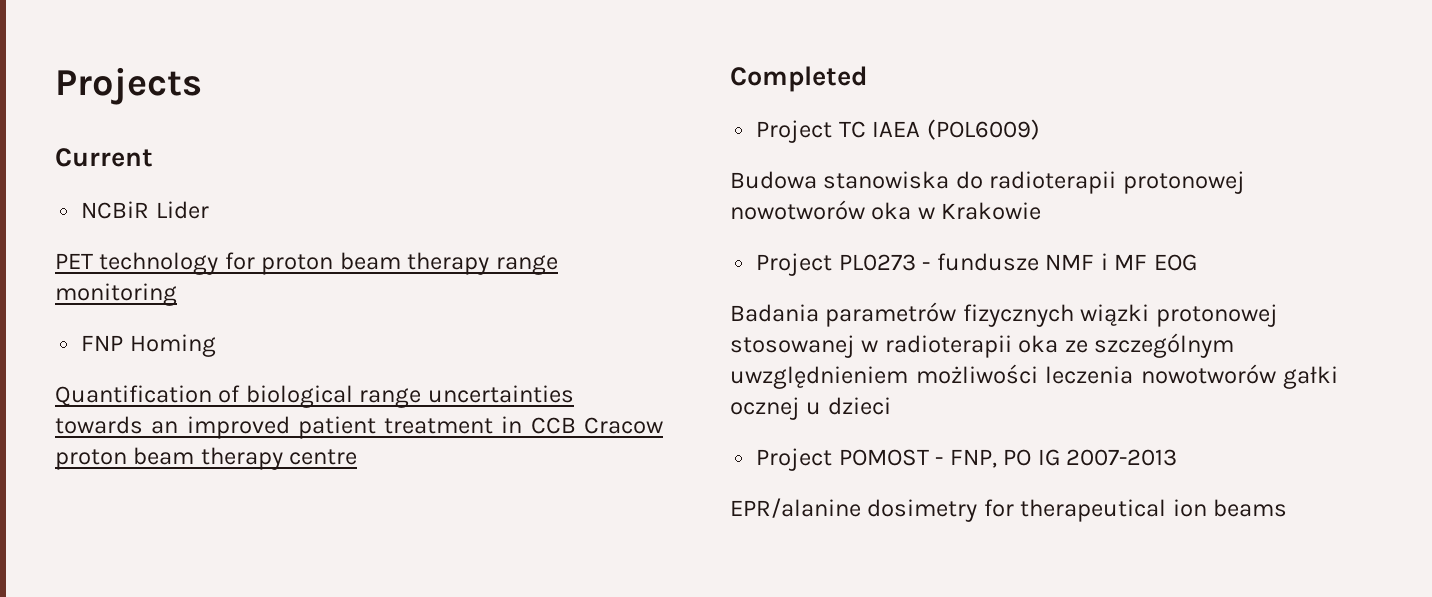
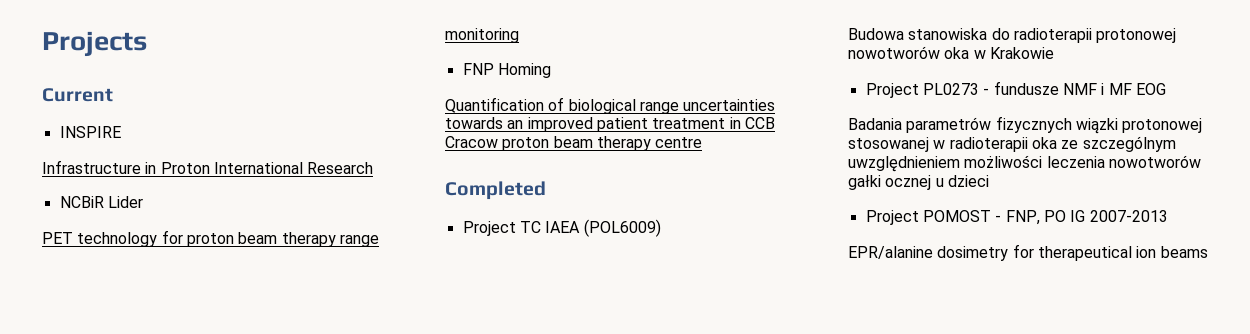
(153, 157) none -> [59,126,121,138] [42,160,374,174] // INSPIRE // Infrastructure in Proton International Research

